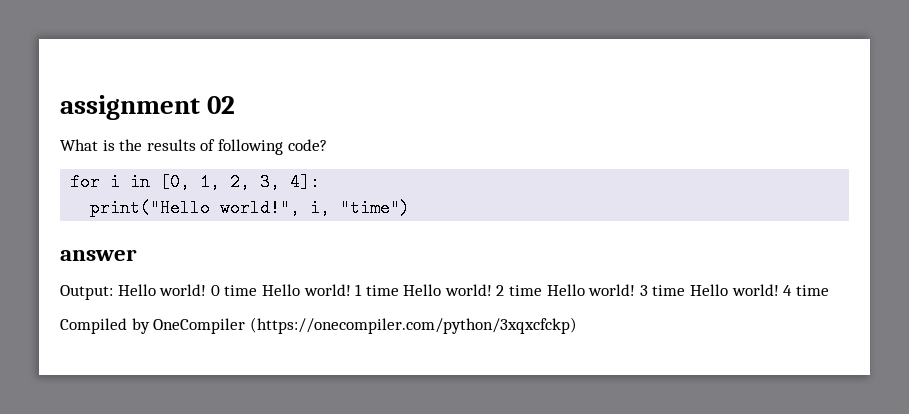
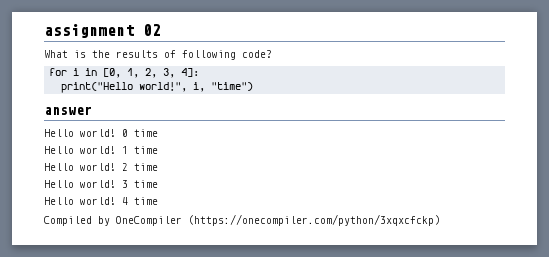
[60,285,113,300] Output: -> (92, 110) none
(258, 290) none -> (158, 133) //
(399, 290) none -> (158, 150) //
(543, 290) none -> (158, 167) //
(686, 290) none -> (158, 184) //

